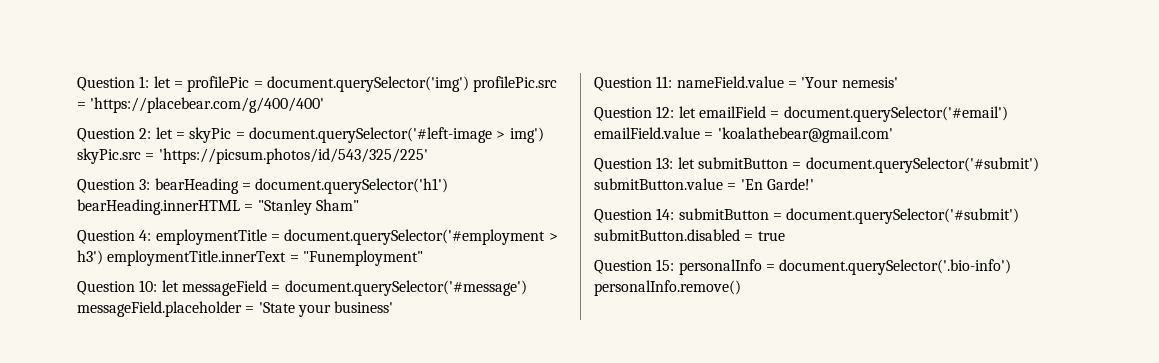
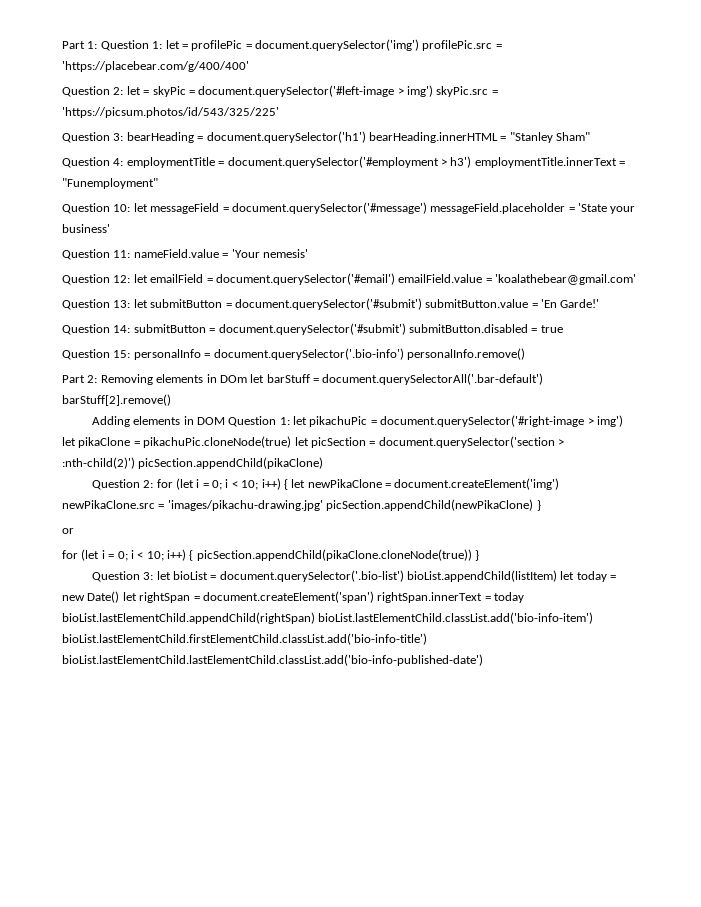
(77, 84) none -> [62,41,98,49] Part 1:
(741, 288) none -> [62,373,544,385] [62,394,171,406] [91,415,623,427] [62,436,564,448] [62,457,324,469] [91,478,560,490] [62,499,541,511] [62,528,74,534] [62,549,480,561] [91,570,617,582] [62,591,524,603] [62,612,594,624] [62,633,427,645] [62,654,483,666] // Part 2: Removing elements in DOm let barStuff = document.querySelectorAll('.bar-default') barStuff[2].remove() // Adding elements in DOM Question 1: let pikachuPic = document.querySelector('#right-image > img') let pikaClone = pikachuPic.cloneNode(true) let picSection = document.querySelector('section > :nth-child(2)') picSection.appendChild(pikaClone) // Question 2: for (let i = 0; i < 10; i++) { let newPikaClone = document.createElement('img') newPikaClone.src = 'images/pikachu-drawing.jpg' picSection.appendChild(newPikaClone) } // or // for (let i = 0; i < 10; i++) { picSection.appendChild(pikaClone.cloneNode(true)) } // Question 3: let bioList = document.querySelector('.bio-list') bioList.appendChild(listItem) let today = new Date() let rightSpan = document.createElement('span') rightSpan.innerText = today bioList.lastElementChild.appendChild(rightSpan) bioList.lastElementChild.classList.add('bio-info-item') bioList.lastElementChild.firstElementChild.classList.add('bio-info-title') bioList.lastElementChild.lastElementChild.classList.add('bio-info-published-date')

